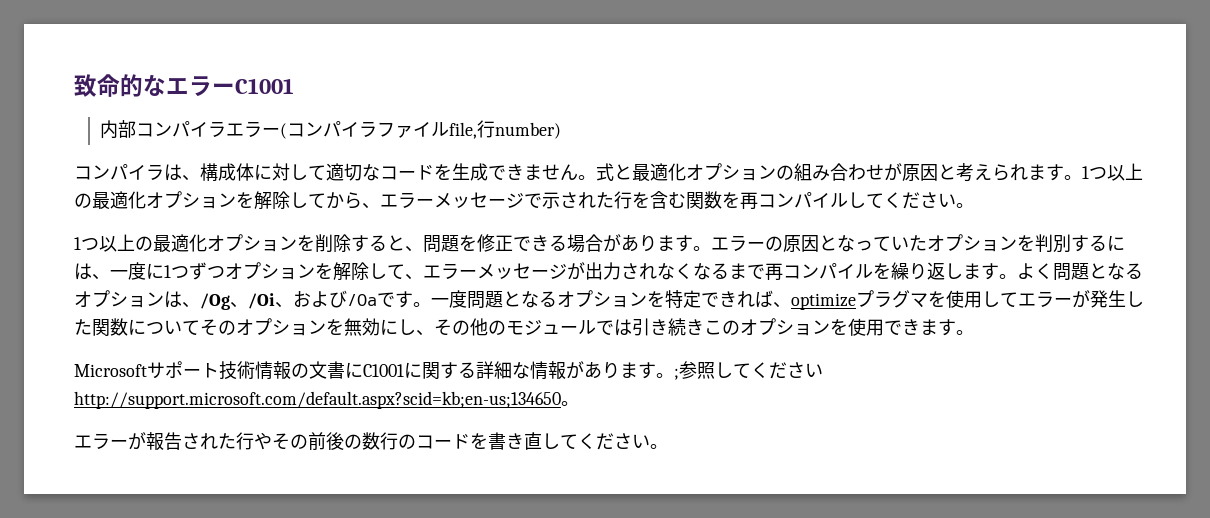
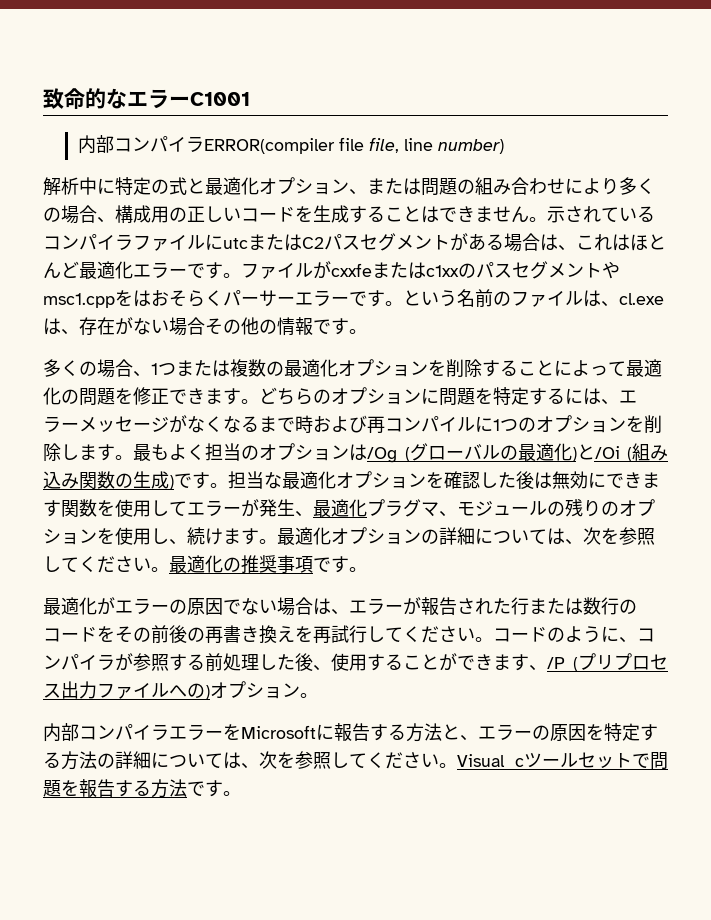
[226,120,562,139] [74,163,596,181] エラー(コンパイラファイルfile,行number) // コンパイラは、構成体に対して適切なコードを生成できません。 -> [203,137,504,154] [43,177,169,196] ERROR(compiler file file, line number) // 解析中に特定の
[776,163,1143,182] [74,191,974,210] [74,234,135,252] の組み合わせが原因と考えられます。1つ以上の最適化オプションを解除してから、エラーメッセージで示された行を含む関数を再コンパイルしてください。 // 1つ以上 -> [349,177,655,196] [43,205,655,224] [43,233,666,252] [43,261,620,279] [43,289,664,308] [43,317,367,336] [43,359,266,378] 、または問題の組み合わせにより多くの場合、構成用の正しいコードを生成することはできません。示されているコンパイラファイルにutcまたはC2パスセグメントがある場合は、これはほとんど最適化エラーです。ファイルがcxxfeまたはc1xxのパスセグメントやmsc1.cppをはおそらくパーサーエラーです。という名前のファイルは、cl.exeは、存在がない場合その他の情報です。 // 多くの場合、1つまたは複数
[387,234,1125,253] [74,262,405,281] と、問題を修正できる場合があります。エラーの原因となっていたオプションを判別するには、一度に1つずつオプションを解除して -> [518,359,662,377] [43,387,601,406] ことによって最適化の問題を修正できます。どちらのオプションに問題を特定するには
[585,262,657,280] 出力され -> (187, 424) none
[765,262,1143,281] [74,290,928,310] 再コンパイルを繰り返します。よく問題となるオプションは、/Og、/Oi、および/Oaです。一度問題となるオプションを特定できれば、optimizeプラグマ -> [295,415,662,434] [43,443,668,463] [43,471,660,490] [43,499,97,517] 時および再コンパイルに1つのオプションを削除します。最もよく担当のオプションは/Og (グローバルの最適化)と/Oi (組み込み関数の生成)です。担当な最適化オプションを確認した後は無効にできます関数
[1126,291,1144,307] [74,318,722,336] した関数についてそのオプションを無効にし、その他のモジュールでは引き続きこ -> [295,499,601,517] 、最適化プラグマ、モジュールの残り
[884,319,974,336] [74,361,823,380] [74,391,579,409] できます。 // Microsoftサポート技術情報の文書にC1001に関する詳細な情報があります。;参照してくださいhttp://support.microsoft.com/default.aspx?scid=kb;en-us;134650。 // -> [151,527,655,545] [43,555,367,574] [43,597,349,616] し、続けます。最適化オプションの詳細については、次を参照してください。最適化の推奨事項です。 // 最適化がエラーの原因でない場合は、
[254,432,362,450] やその前後の -> [529,598,583,615] または
[488,432,650,450] 書き直してください -> [115,625,655,644] [43,653,668,672] [43,681,318,700] [43,723,658,742] [43,751,668,770] [43,779,223,798] その前後の再書き換えを再試行してください。コードのように、コンパイラが参照する前処理した後、使用することができます、/P (プリプロセス出力ファイルへの)オプション。 // 内部コンパイラエラーをMicrosoftに報告する方法と、エラーの原因を特定する方法の詳細については、次を参照してください。Visual cツールセットで問題を報告する方法です

